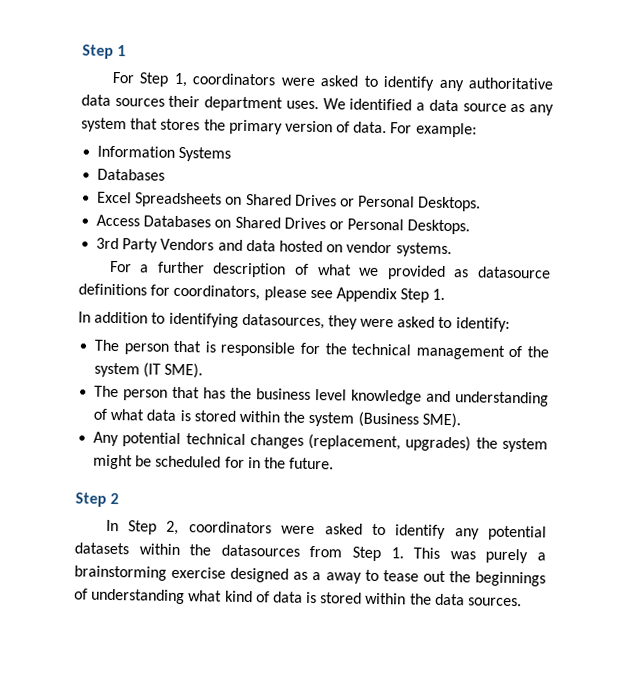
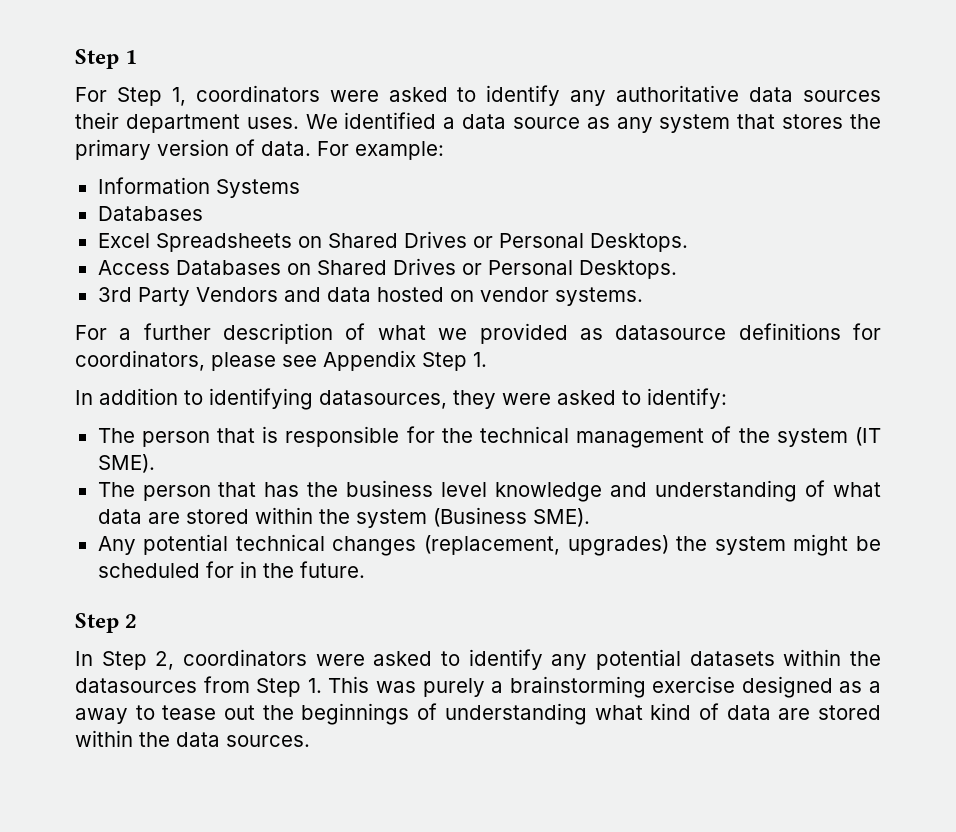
[179,410,191,422] is -> [147,512,180,524] are
[306,591,318,604] is -> [778,708,811,720] are

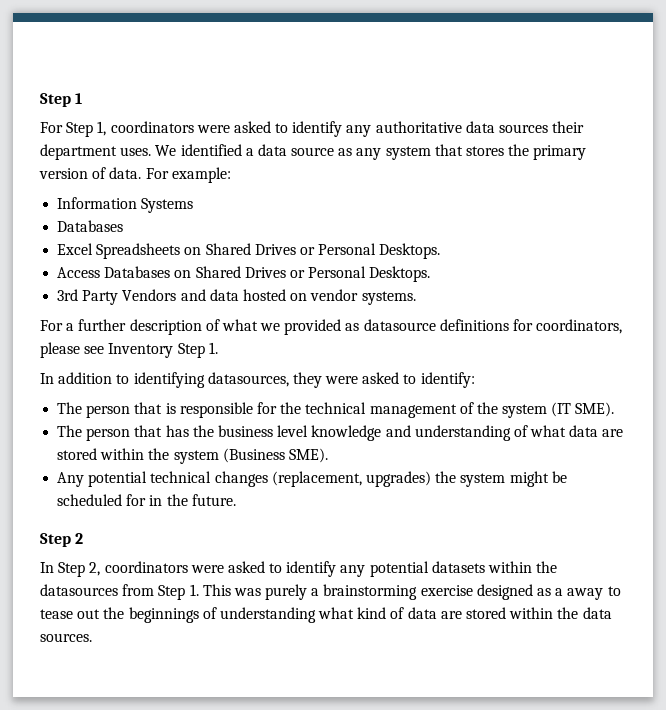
[323,350,416,371] Appendix -> [108,343,174,358] Inventory

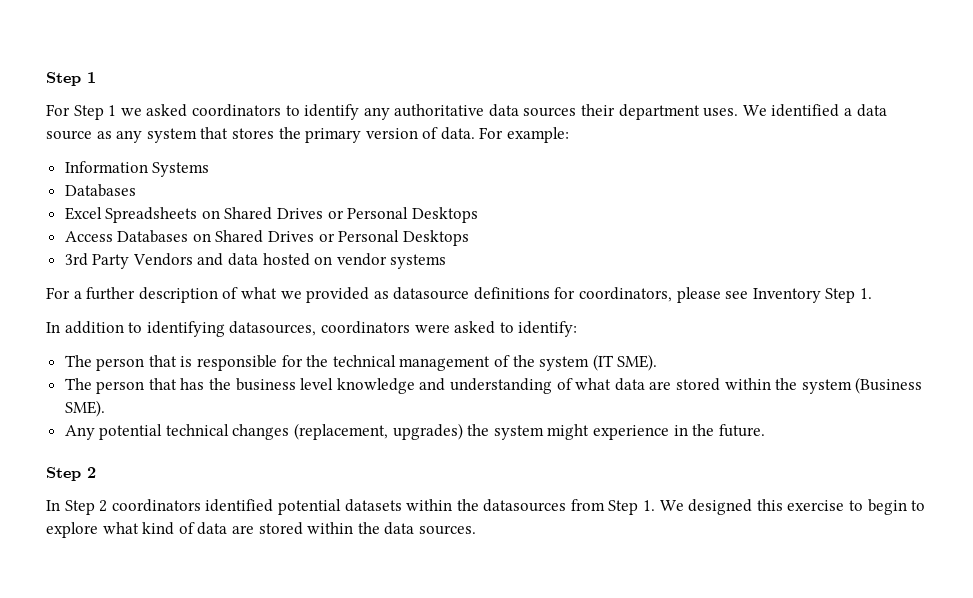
[97,121,271,136] 1, coordinators were asked -> [108,104,281,117] 1 we asked coordinators
[379,243,441,259] Desktops. -> [411,207,478,223] Desktops
[369,266,431,282] Desktops. -> [402,230,469,246] Desktops
[361,291,416,305] systems. -> [390,254,447,269] systems
[292,372,322,388] they -> [320,321,410,334] coordinators
[551,471,567,483] [57,494,147,506] be scheduled for -> [593,425,670,440] experience
[89,561,366,577] 2, coordinators were asked to identify any -> [99,499,274,512] 2 coordinators identified
[202,584,621,600] [40,607,316,623] This was purely a brainstorming exercise designed as a away to tease out the beginnings of understanding -> [659,499,926,515] [46,522,98,538] We designed this exercise to begin to explore

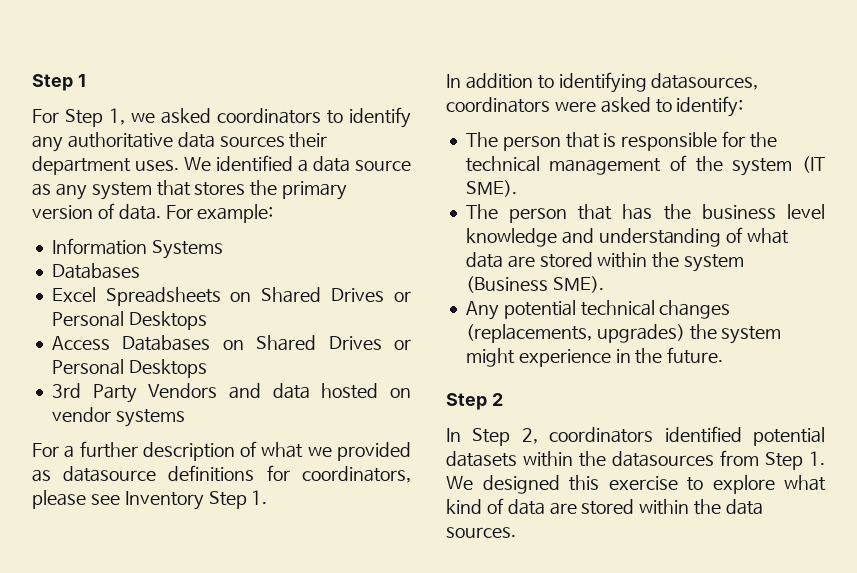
[108,105,117,116] 1 -> [109,108,126,125] 1,
[294,423,389,440] (replacement, -> [465,324,592,343] (replacements,
[99,500,108,512] 2 -> [521,428,538,444] 2,
[867,499,926,515] begin to -> (703, 484) none

